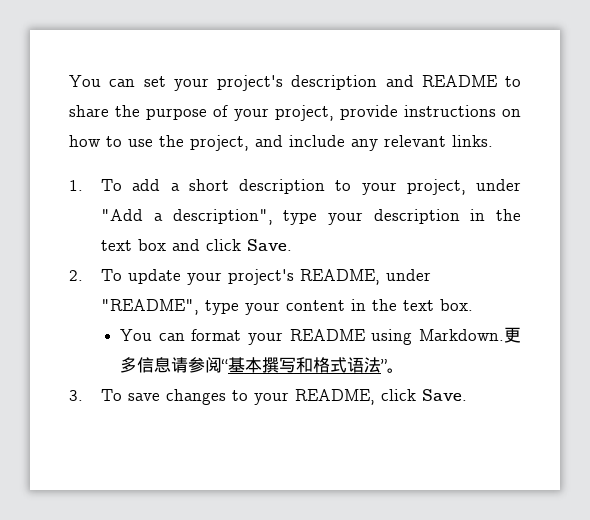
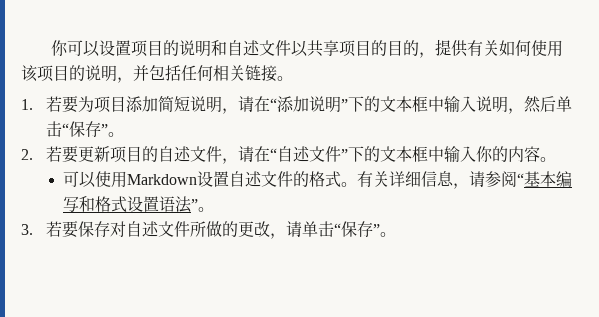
[69,75,521,91] [69,105,521,121] [69,135,493,151] [69,179,521,195] [101,209,521,225] [101,239,293,251] [69,269,432,285] [101,299,474,315] [119,327,521,345] [119,357,171,373] You can set your project's description and README to share the purpose of your project, provide instructions on how to use the project, and include any relevant links. // 1. To add a short description to your project, under "Add a description", type your description in the text box and click Save. // 2. To update your project's README, under "README", type your content in the text box. // You can format your README using Markdown.更多信息 -> [50,39,563,58] [21,65,293,83] [21,96,572,114] [45,121,124,137] [21,146,556,164] [63,171,470,189] 你可以设置项目的说明和自述文件以共享项目的目的，提供有关如何使用该项目的说明，并包括任何相关链接。 // 1.若要为项目添加简短说明，请在“添加说明”下的文本框中输入说明，然后单击“保存”。 // 2.若要更新项目的自述文件，请在“自述文件”下的文本框中输入你的内容。 // 可以使用Markdown设置自述文件的格式。有关详细信息，
[261,357,279,373] 撰 -> [556,171,573,187] 编
(347, 365) none -> [127,196,160,212] 设置
[101,389,468,405] To save changes to your README, click Save. -> [45,221,396,239] 若要保存对自述文件所做的更改，请单击“保存”。

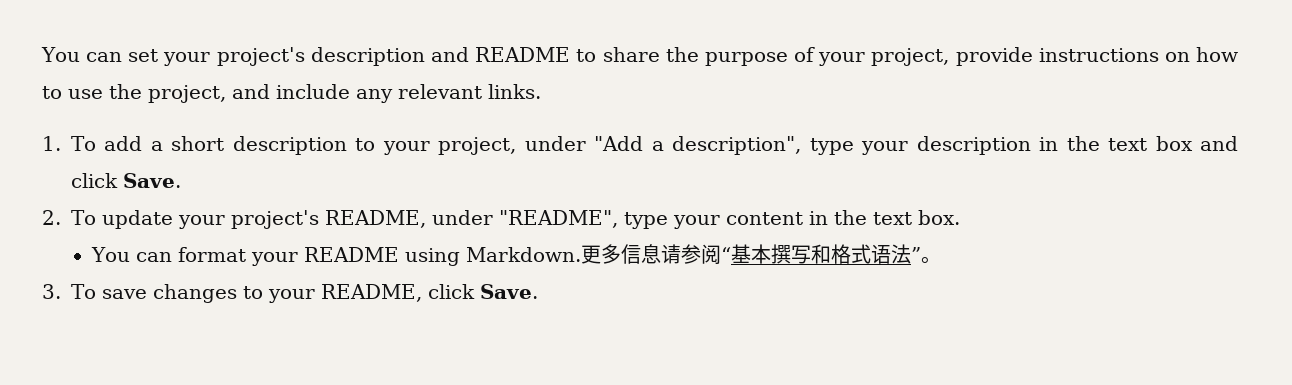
[50,39,563,58] [21,65,293,83] [21,96,572,114] [45,121,124,137] [21,146,556,164] [63,171,470,189] 你可以设置项目的说明和自述文件以共享项目的目的，提供有关如何使用该项目的说明，并包括任何相关链接。 // 1.若要为项目添加简短说明，请在“添加说明”下的文本框中输入说明，然后单击“保存”。 // 2.若要更新项目的自述文件，请在“自述文件”下的文本框中输入你的内容。 // 可以使用Markdown设置自述文件的格式。有关详细信息， -> [41,47,1238,66] [42,84,541,103] [42,136,1238,155] [71,173,181,188] [42,210,960,229] [90,244,661,266] You can set your project's description and README to share the purpose of your project, provide instructions on how to use the project, and include any relevant links. // 1. To add a short description to your project, under "Add a description", type your description in the text box and click Save. // 2. To update your project's README, under "README", type your content in the text box. // You can format your README using Markdown.更多信息
[556,171,573,187] 编 -> [770,244,791,264] 撰
[127,196,160,212] 设置 -> (871, 254) none
[45,221,396,239] 若要保存对自述文件所做的更改，请单击“保存”。 -> [71,284,538,303] To save changes to your README, click Save.

